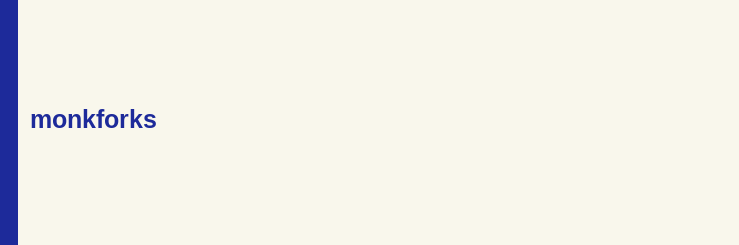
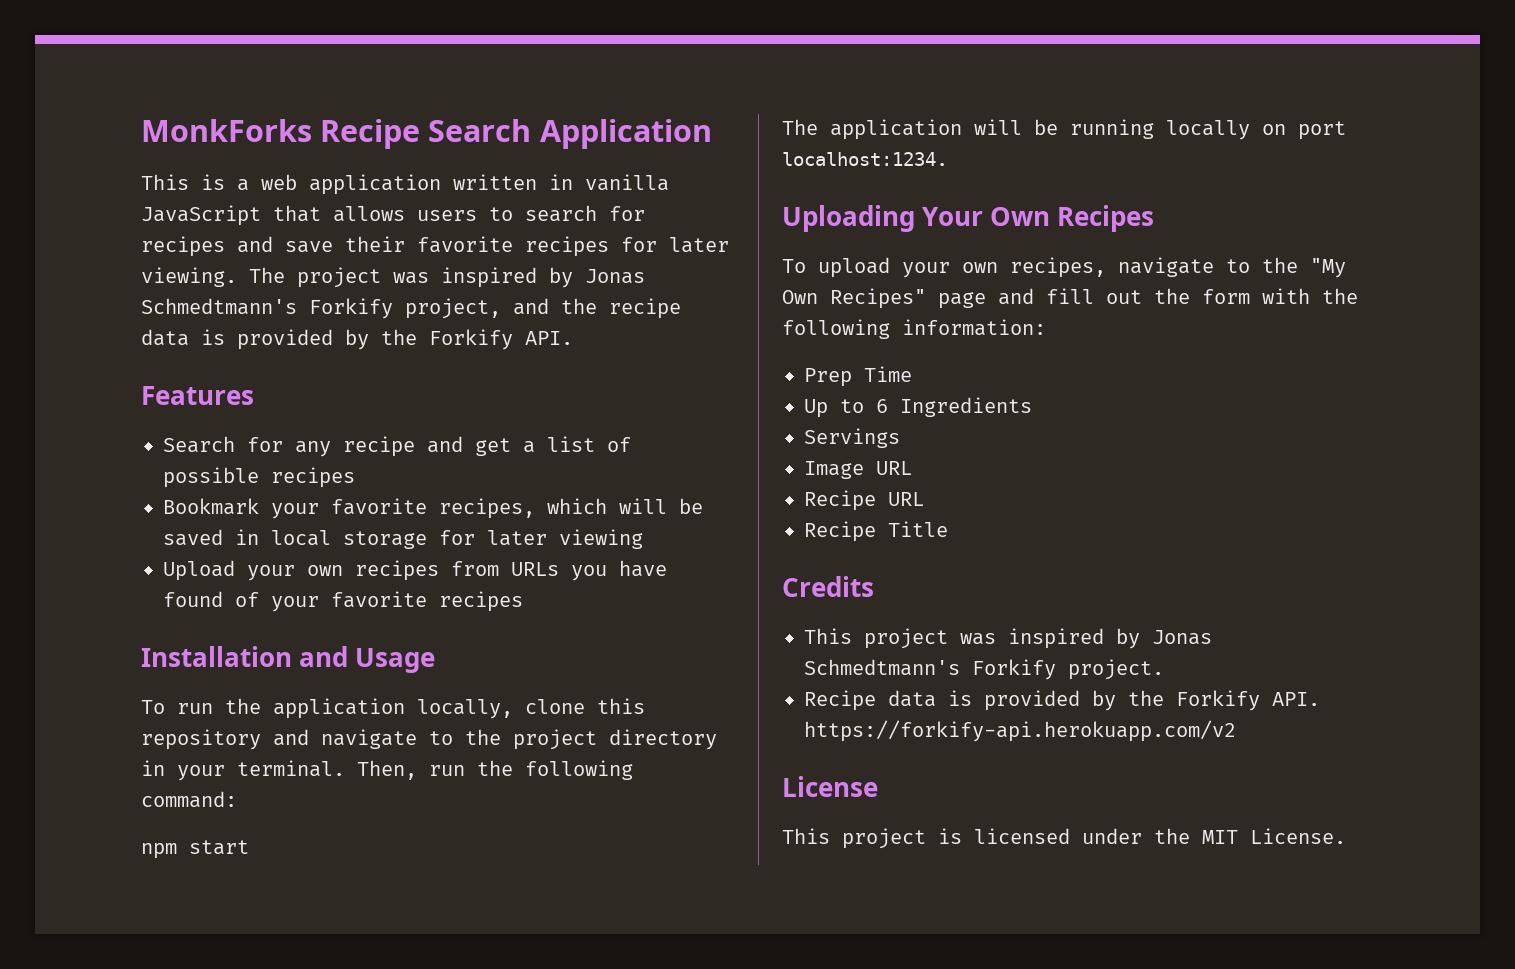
[30,109,157,128] monkforks -> [141,119,712,149] [141,174,669,195] [141,205,645,226] [141,236,729,257] [141,267,645,288] [141,298,681,319] [141,329,573,350] [141,386,254,405] [163,436,631,457] [163,467,355,488] [163,498,703,519] [163,529,643,549] [163,560,667,581] [163,591,523,612] [141,646,436,673] [141,698,645,719] [141,729,717,750] [141,760,633,781] [141,791,237,808] [141,840,249,859] [782,119,1346,140] [782,152,948,166] [782,205,1155,232] [782,257,1346,278] [782,288,1358,309] [782,319,1046,339] [804,366,912,387] [804,397,1032,418] [804,428,900,448] [804,461,912,479] [804,490,924,511] [804,521,948,542] [782,576,874,597] [804,628,1212,649] [804,659,1164,680] [804,690,1320,711] [804,720,1236,742] [782,776,878,797] [782,828,1346,849] MonkForks Recipe Search Application // This is a web application written in vanilla JavaScript that allows users to search for recipes and save their favorite recipes for later viewing. The project was inspired by Jonas Schmedtmann's Forkify project, and the recipe data is provided by the Forkify API. // Features // Search for any recipe and get a list of possible recipes // Bookmark your favorite recipes, which will be saved in local storage for later viewing // Upload your own recipes from URLs you have found of your favorite recipes // Installation and Usage // To run the application locally, clone this repository and navigate to the project directory in your terminal. Then, run the following command: // npm start // The application will be running locally on port localhost:1234. // Uploading Your Own Recipes // To upload your own recipes, navigate to the "My Own Recipes" page and fill out the form with the following information: // Prep Time // Up to 6 Ingredients // Servings // Image URL // Recipe URL // Recipe Title // Credits // This project was inspired by Jonas Schmedtmann's Forkify project. // Recipe data is provided by the Forkify API. https://forkify-api.herokuapp.com/v2 // License // This project is licensed under the MIT License.

